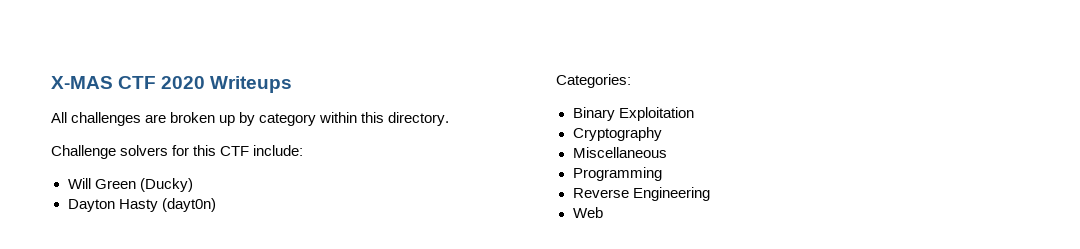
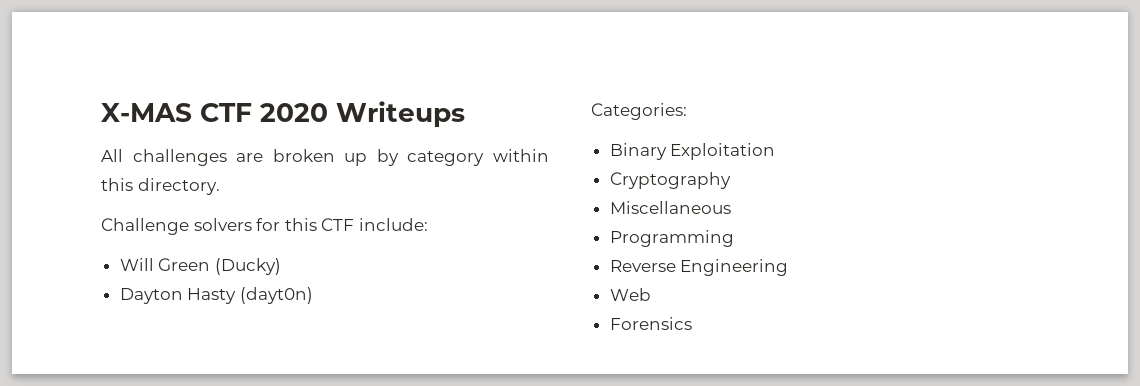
(603, 212) none -> [609,317,692,330] // Forensics

